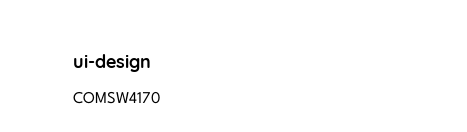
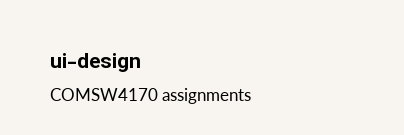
(161, 97) none -> [162,88,252,104] assignments

